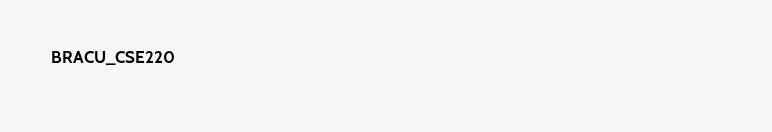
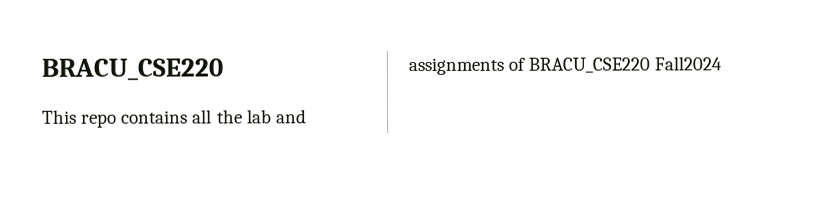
[51,51,175,65] BRACU_CSE220 -> [41,58,223,81] [41,109,307,128] [408,56,723,76] BRACU_CSE220 // This repo contains all the lab and assignments of BRACU_CSE220 Fall2024

